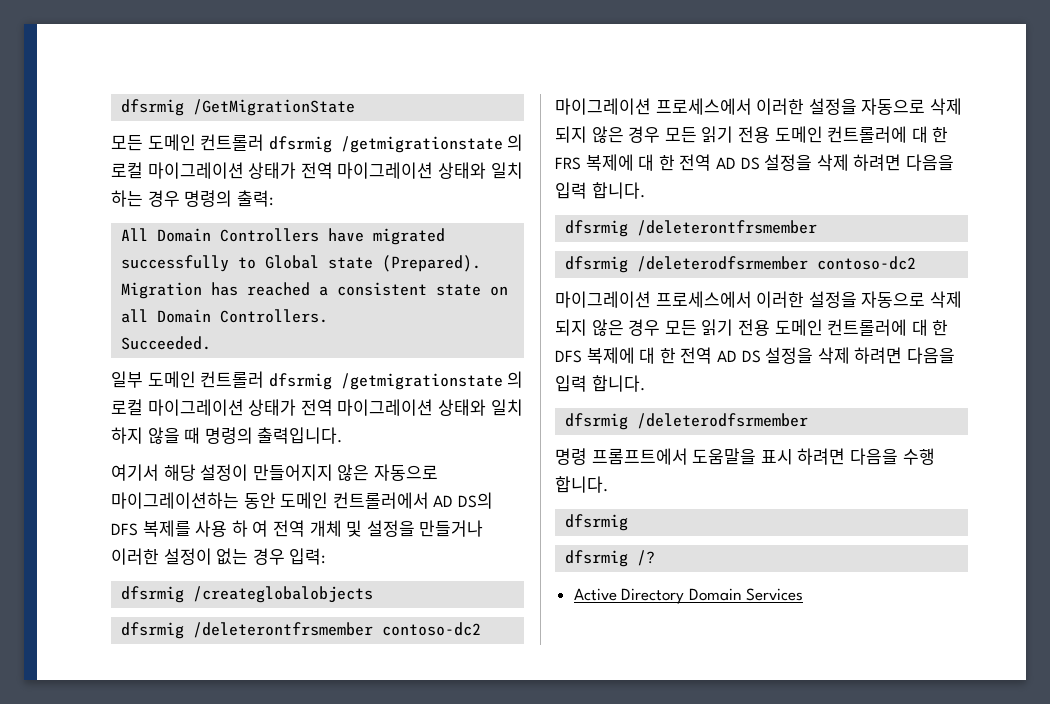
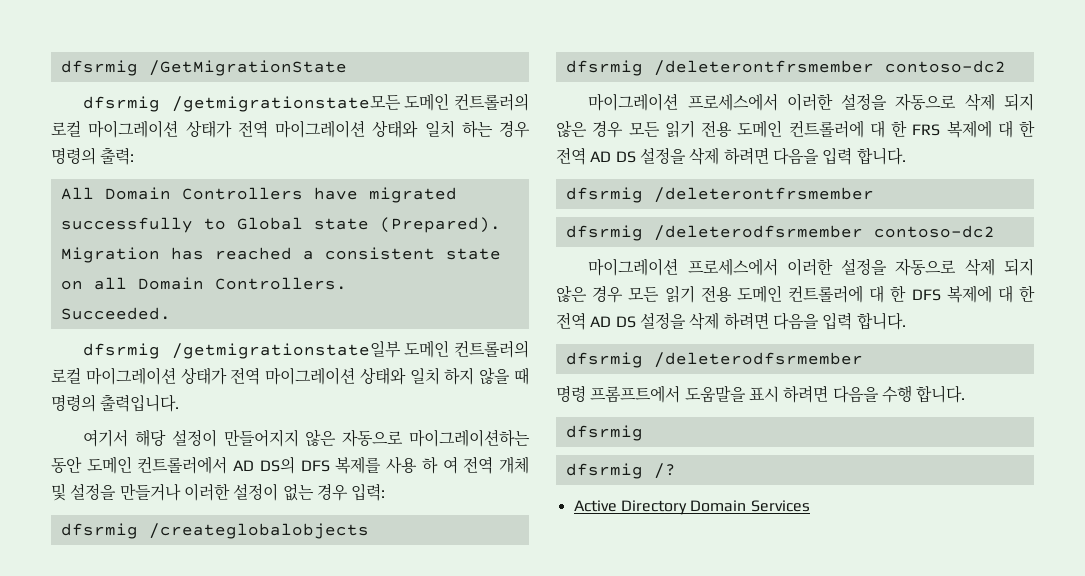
[111,134,524,153] 모든 도메인 컨트롤러 dfsrmig /getmigrationstate 의 -> [83,93,529,112] dfsrmig /getmigrationstate모든 도메인 컨트롤러의
[111,371,524,390] 일부 도메인 컨트롤러 dfsrmig /getmigrationstate 의 -> [83,340,529,359] dfsrmig /getmigrationstate일부 도메인 컨트롤러의

